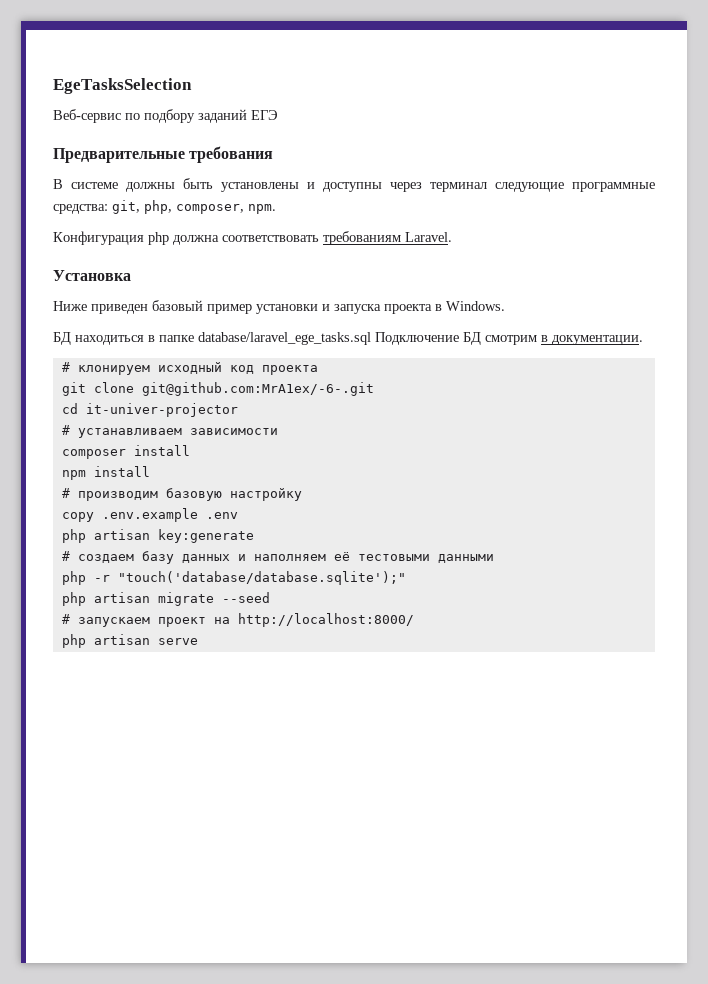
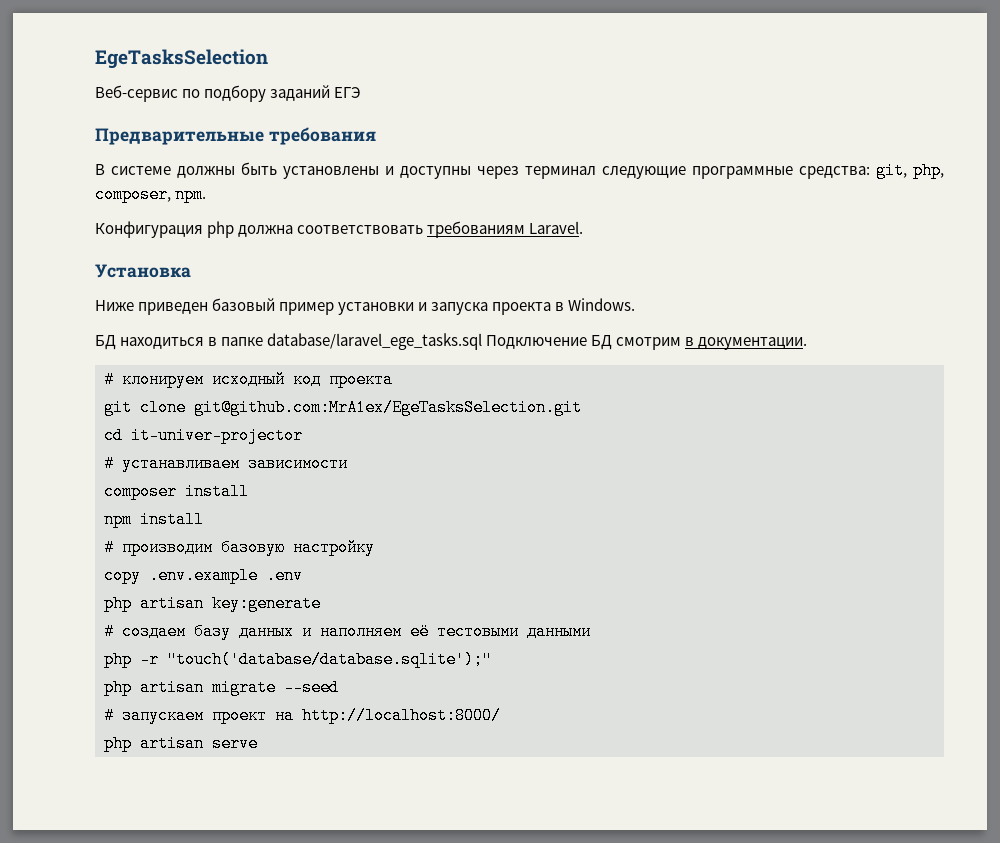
[141,382,374,396] git@github.com:MrA1ex/-6-.git -> [194,399,582,416] git@github.com:MrA1ex/EgeTasksSelection.git

